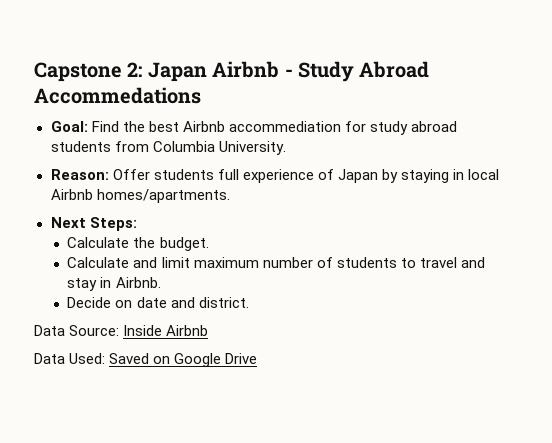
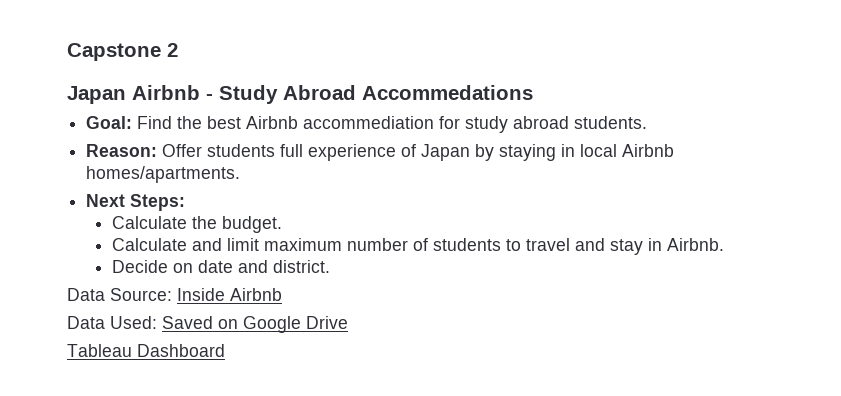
[127,62,143,77] 2: -> [167,43,178,57] 2 //
[50,141,286,155] students from Columbia University. -> [574,116,648,129] students.
(258, 358) none -> [67,344,225,357] // Tableau Dashboard

